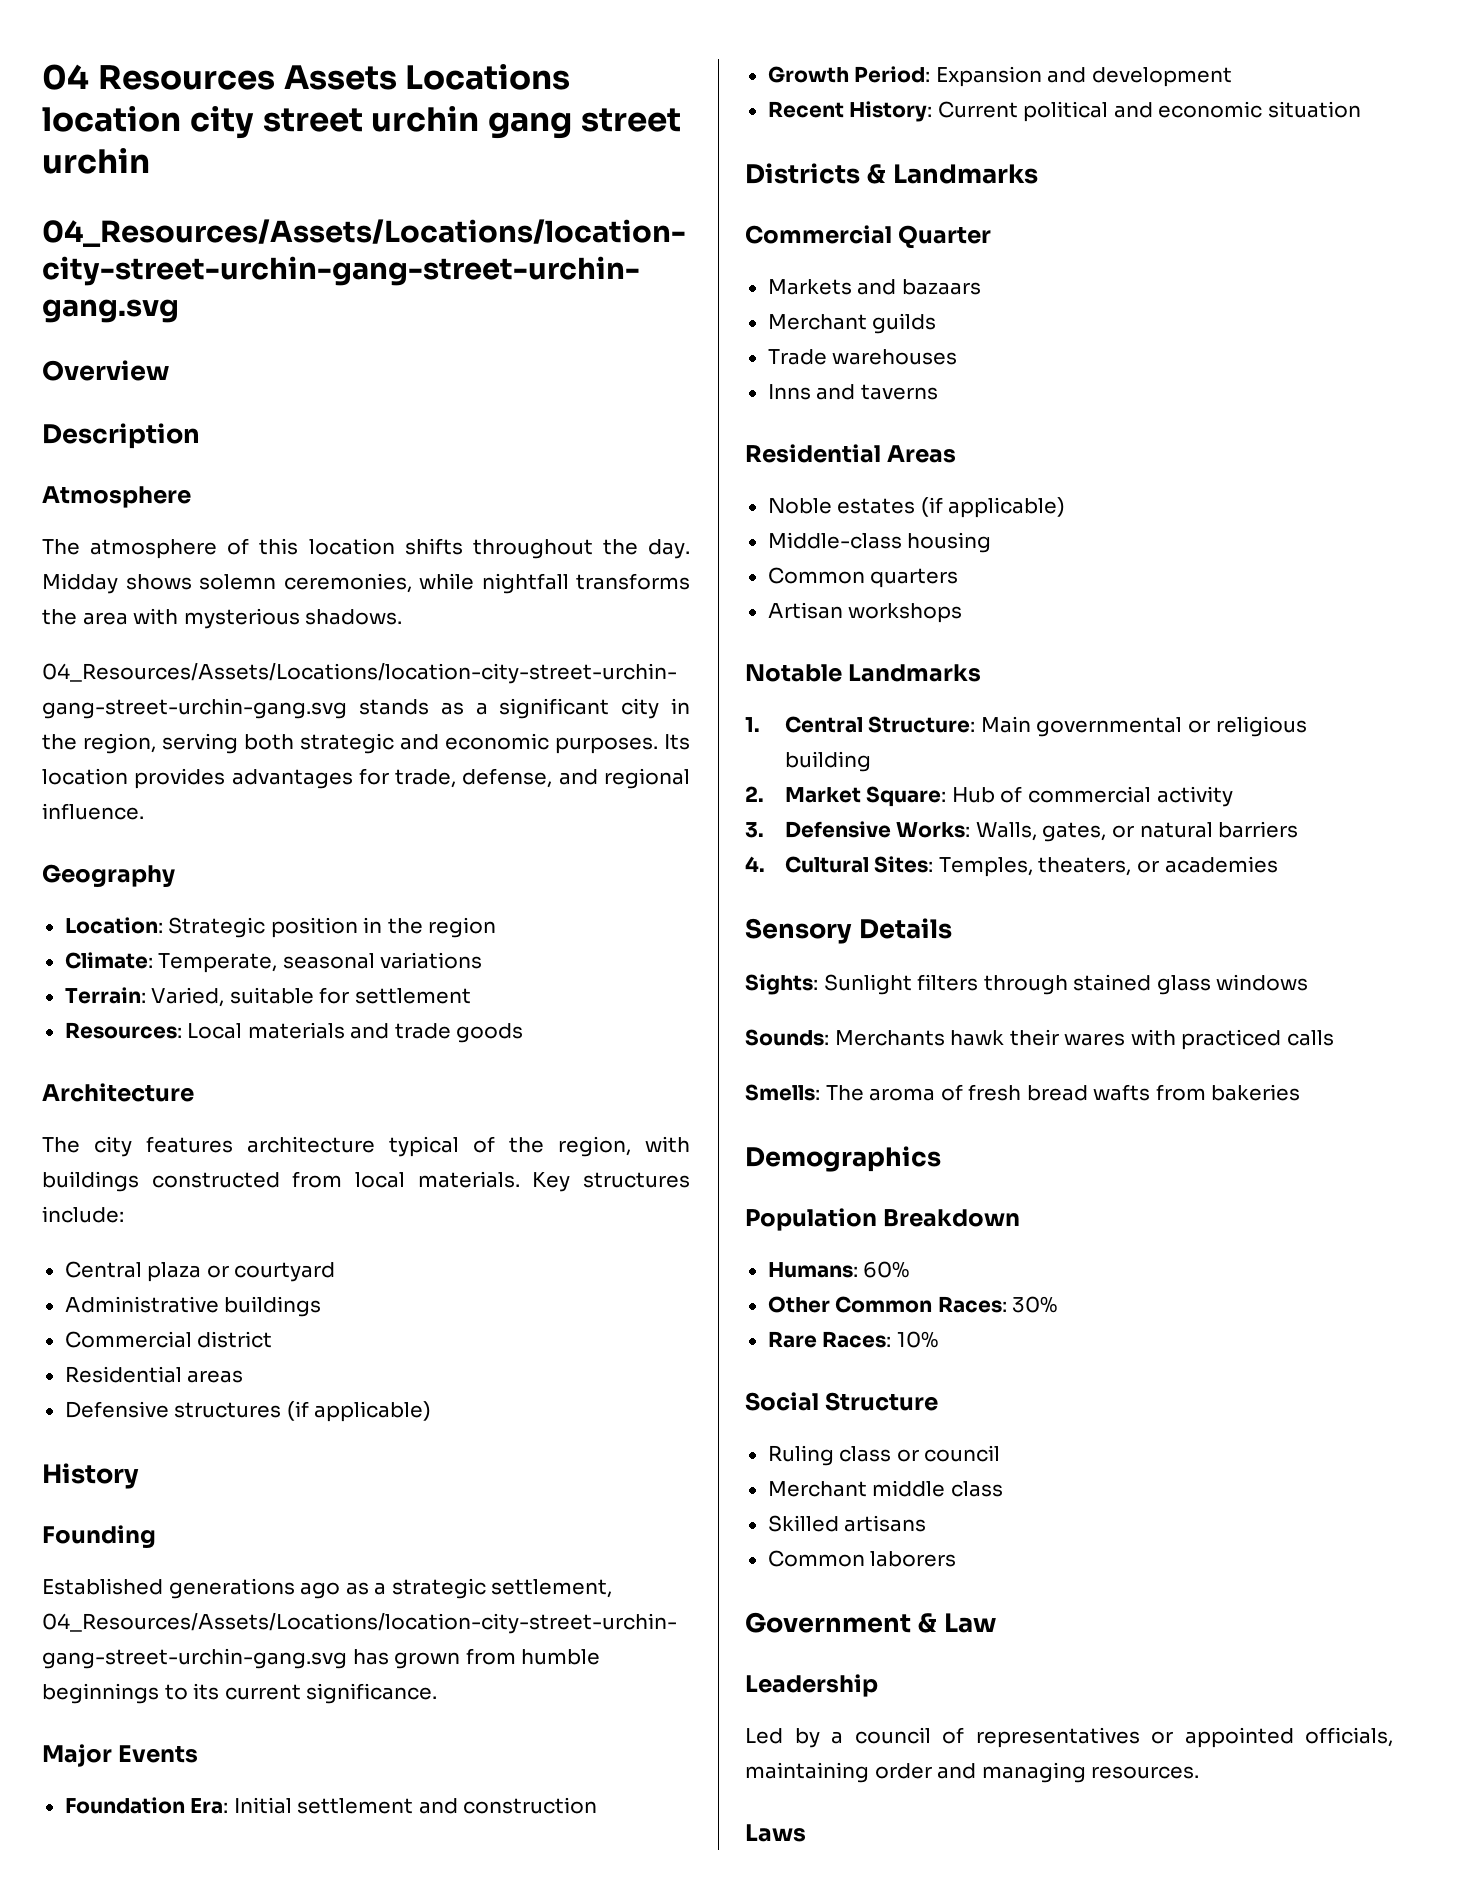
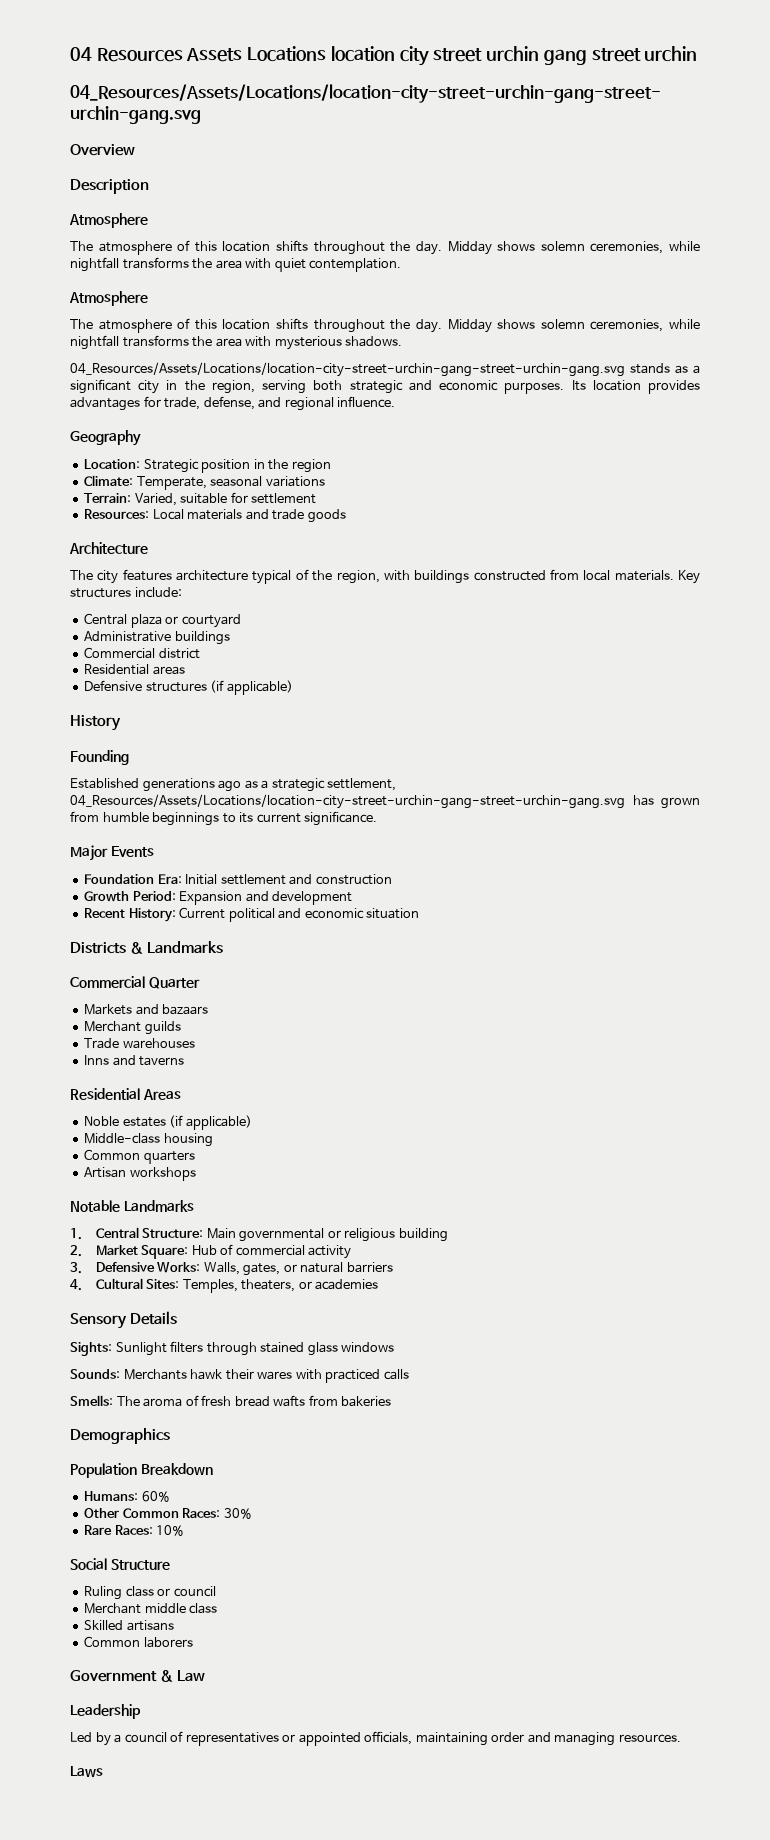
(191, 497) none -> [70,240,701,255] [70,257,402,272] [69,291,148,306] // The atmosphere of this location shifts throughout the day. Midday shows solemn ceremonies, while nightfall transforms the area with quiet contemplation. // Atmosphere

